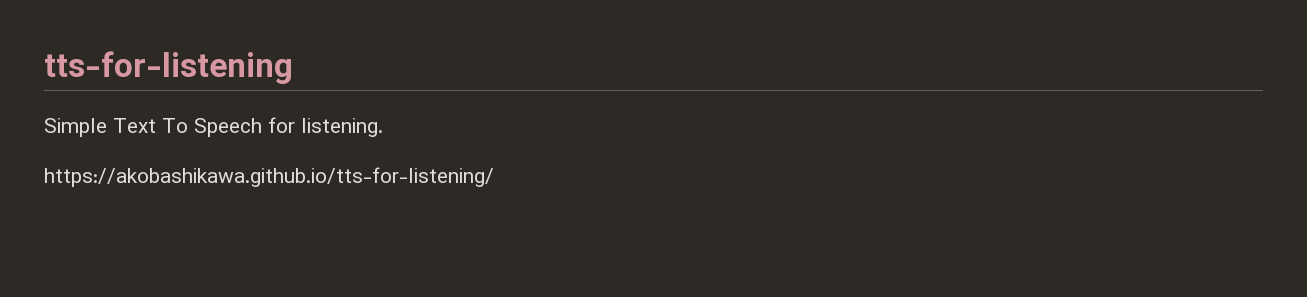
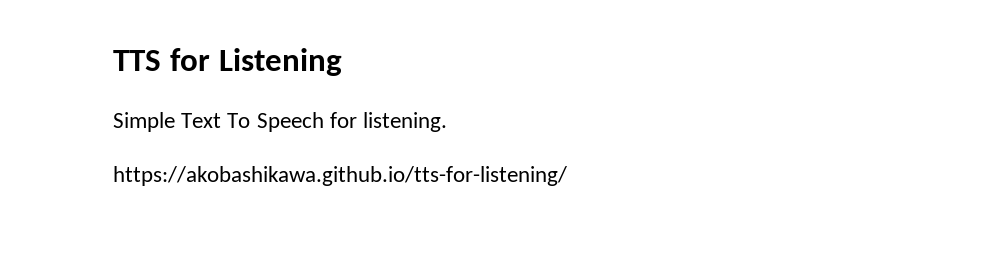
[44,51,293,84] tts-for-listening -> [113,48,342,76] TTS for Listening

